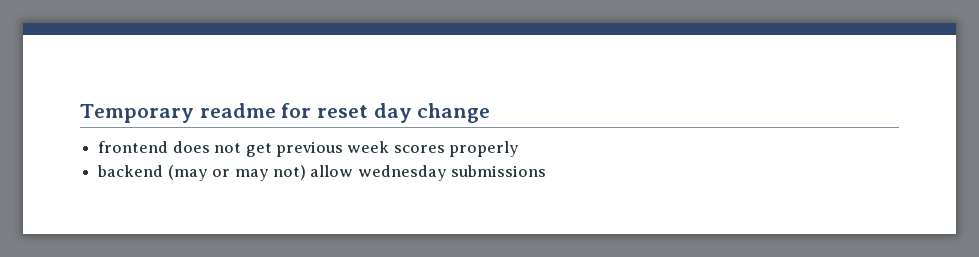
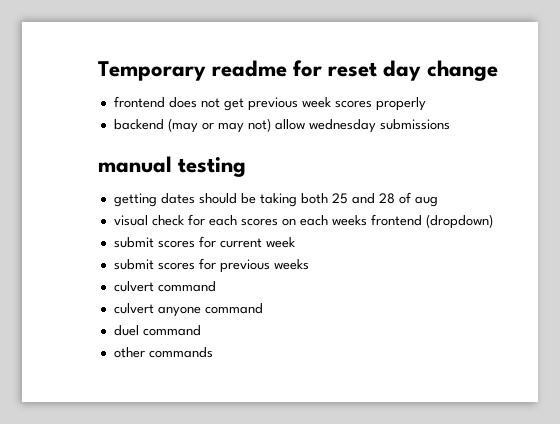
(547, 171) none -> [98,156,247,177] [113,192,438,207] [113,214,493,229] [113,236,295,248] [113,258,309,273] [113,281,216,292] [113,303,263,317] [113,325,201,336] [113,347,213,358] // manual testing // getting dates should be taking both 25 and 28 of aug // visual check for each scores on each weeks frontend (dropdown) // submit scores for current week // submit scores for previous weeks // culvert command // culvert anyone command // duel command // other commands

